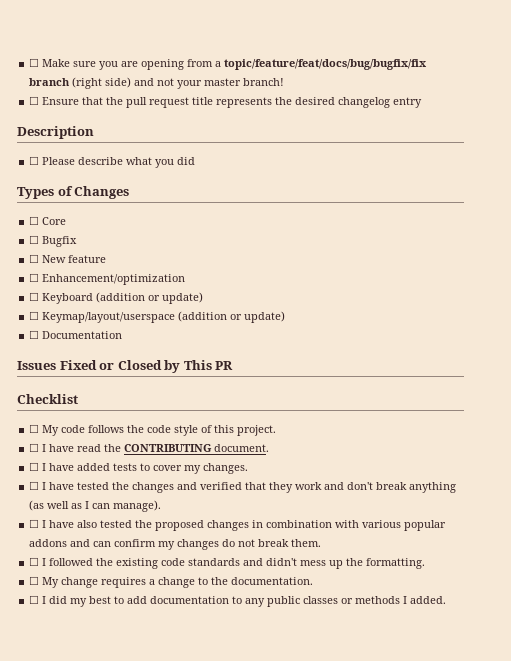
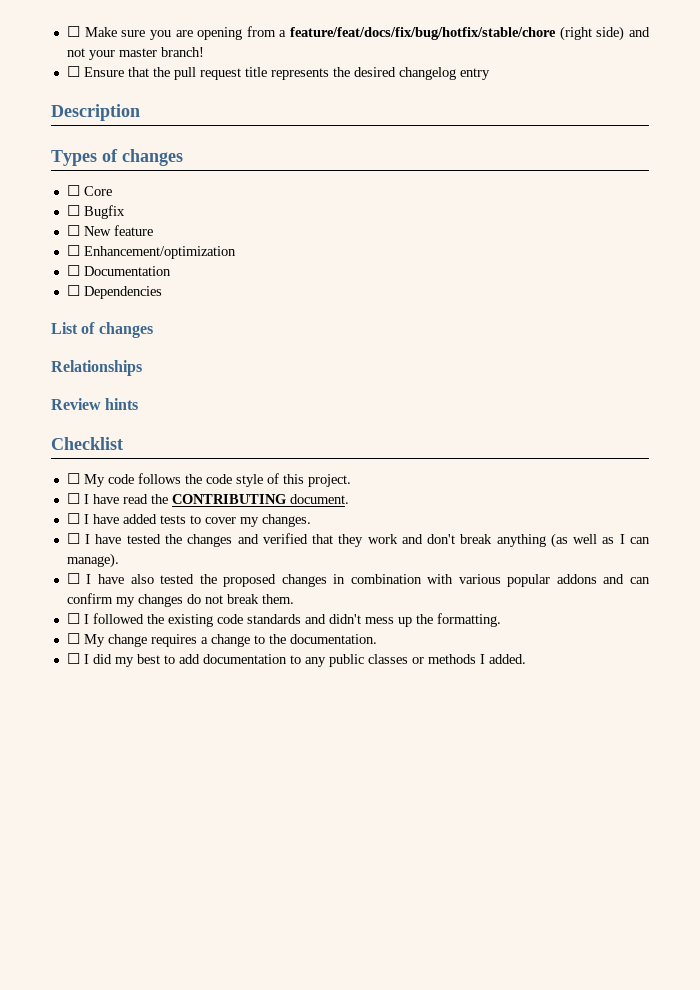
[224,59,428,70] [29,78,71,86] topic/feature/feat/docs/bug/bugfix/fix branch -> [290,27,557,40] feature/feat/docs/fix/bug/hotfix/stable/chore
[29,156,196,168] // ☐ Please describe what you did -> (140, 112) none
[74,186,130,199] Changes -> [122,149,183,166] changes
[42,292,204,304] [29,311,286,323] [29,330,123,339] [17,360,234,373] Keyboard (addition or update) // ☐ Keymap/layout/userspace (addition or update) // ☐ Documentation // Issues Fixed or Closed by This PR -> [83,266,171,276] [66,285,162,299] [51,322,153,338] [51,360,142,376] [51,398,139,410] Documentation // ☐ Dependencies // List of changes // Relationships // Review hints

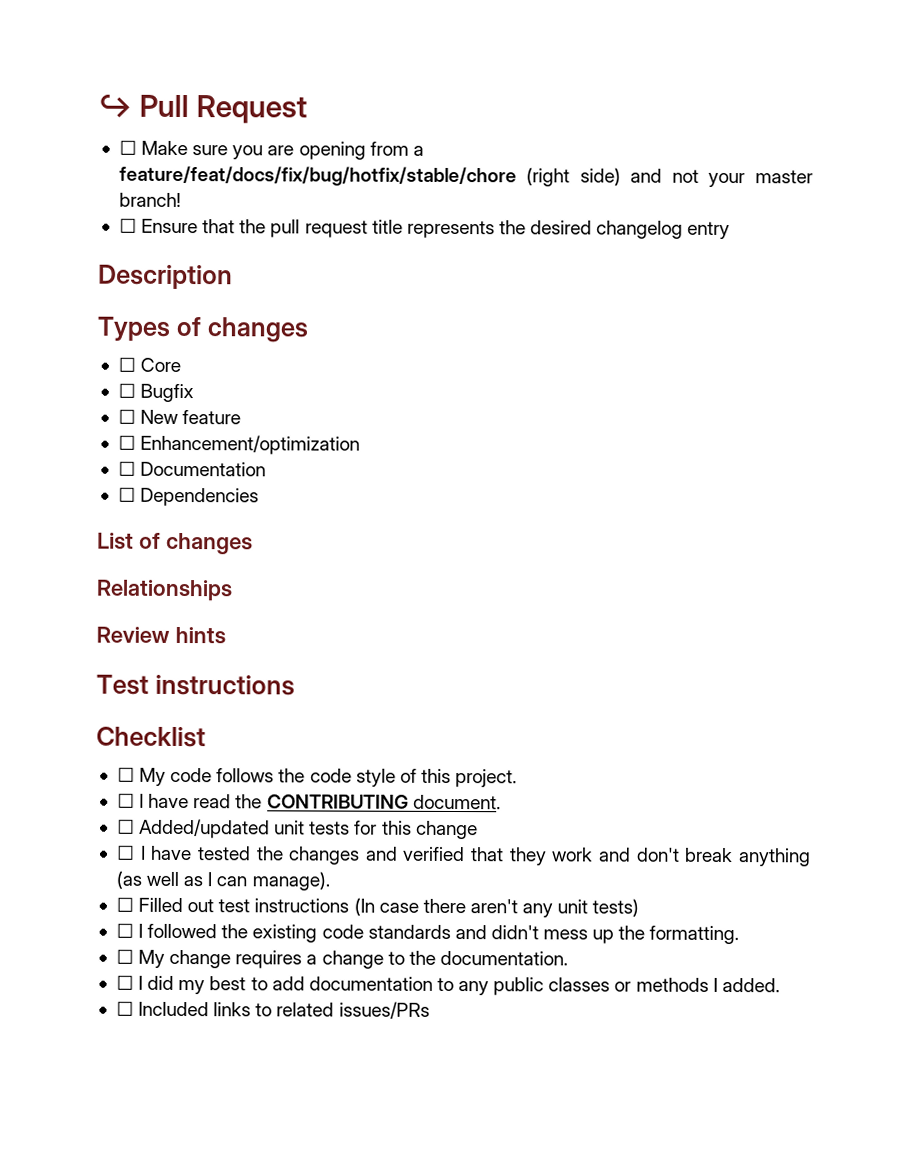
(66, 31) none -> [98,93,307,124] ↪ Pull Request //
(139, 404) none -> [96,674,295,696] // Test instructions
[83,514,311,527] I have added tests to cover my changes. -> [139,818,478,840] Added/updated unit tests for this change
[86,574,650,587] [66,593,294,607] I have also tested the proposed changes in combination with various popular addons and can confirm my changes do not break them. -> [138,897,640,918] Filled out test instructions (In case there aren't any unit tests)
(526, 659) none -> [115,1001,430,1019] // ☐ Included links to related issues/PRs

